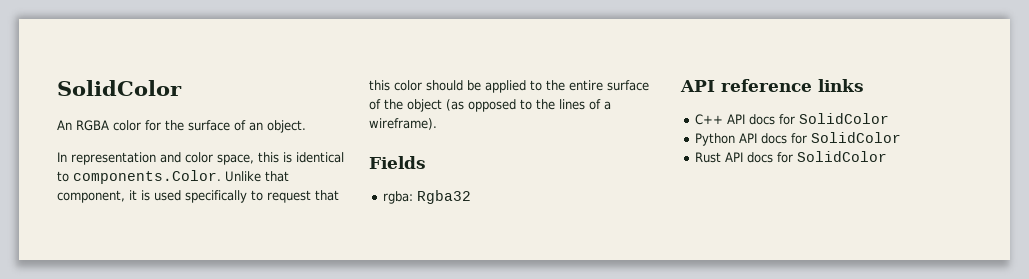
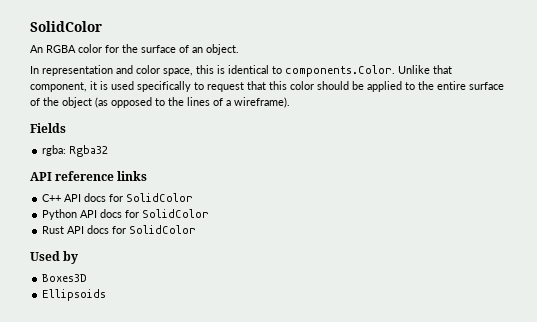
(888, 156) none -> [30,251,79,264] [42,274,88,282] [42,289,107,301] // Used by // Boxes3D // Ellipsoids

